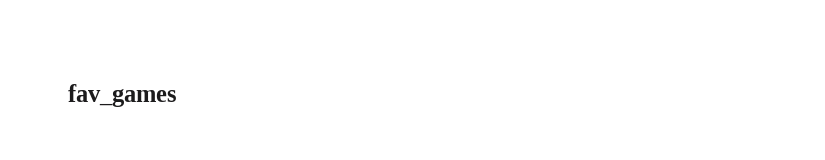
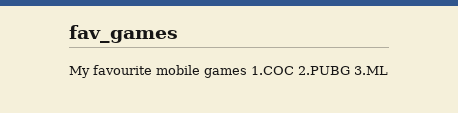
(177, 95) none -> [69,65,388,78] // My favourite mobile games 1.COC 2.PUBG 3.ML

